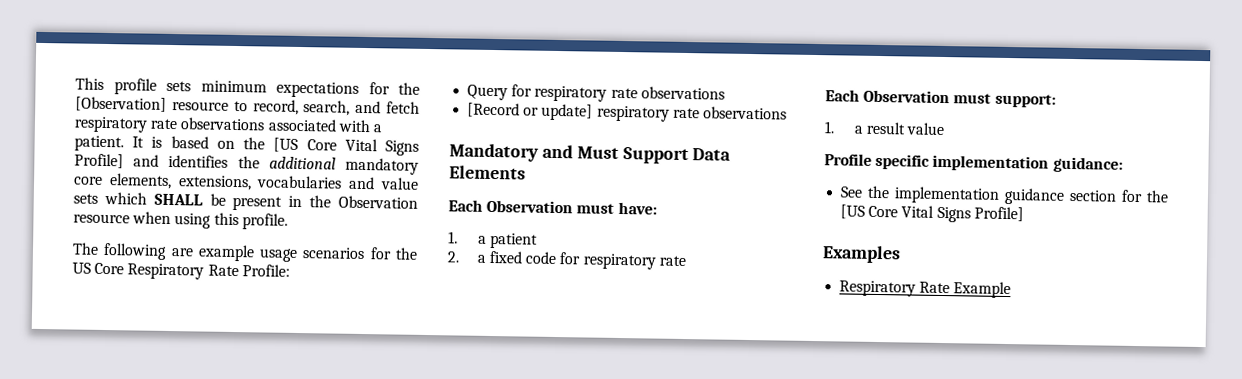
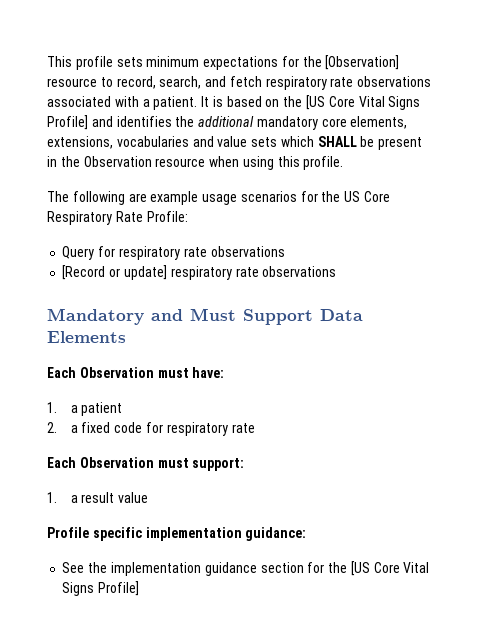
[822,245,901,264] [839,280,1012,299] // Examples // Respiratory Rate Example -> (140, 588) none

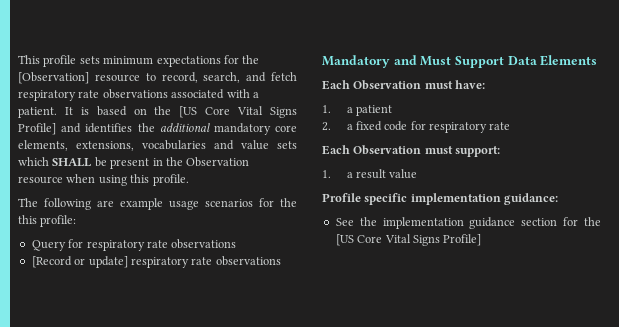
[344,191,391,202] [47,211,188,225] US Core Respiratory Rate Profile: -> [18,215,77,227] this profile:

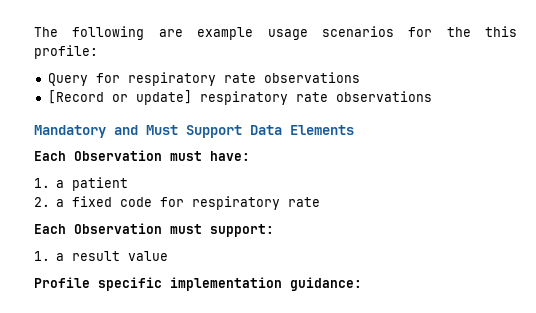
[18,55,260,67] [18,72,297,84] [18,89,259,101] [18,106,297,118] [18,123,297,135] [18,140,297,151] [18,157,250,169] [18,174,189,186] This profile sets minimum expectations for the [Observation] resource to record, search, and fetch respiratory rate observations associated with a patient. It is based on the [US Core Vital Signs Profile] and identifies the additional mandatory core elements, extensions, vocabularies and value sets which SHALL be present in the Observation resource when using this profile. // -> (34, 32) none
[335,217,601,229] [335,234,482,246] // See the implementation guidance section for the [US Core Vital Signs Profile] -> (362, 284) none

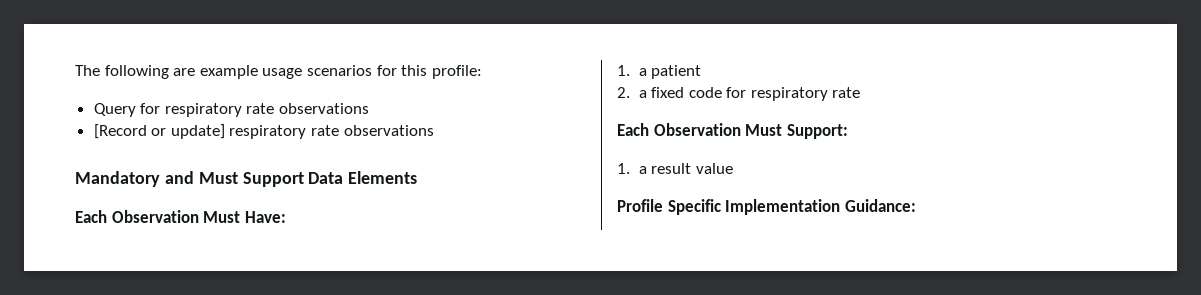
[446,27,471,37] the -> (397, 70) none
[170,151,250,161] must have: -> [203,211,286,223] Must Have:
[170,224,274,237] must support: -> [745,124,848,139] Must Support:
[98,277,362,291] specific implementation guidance: -> [667,199,916,215] Specific Implementation Guidance:

